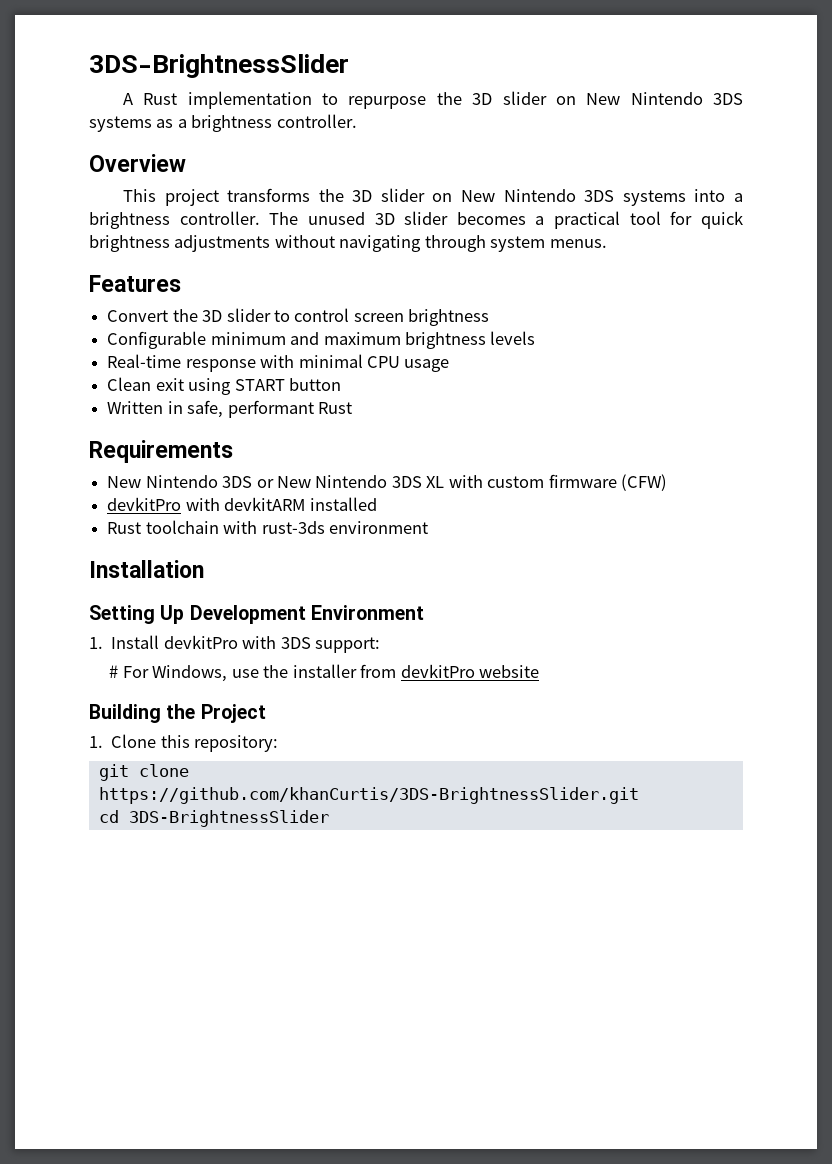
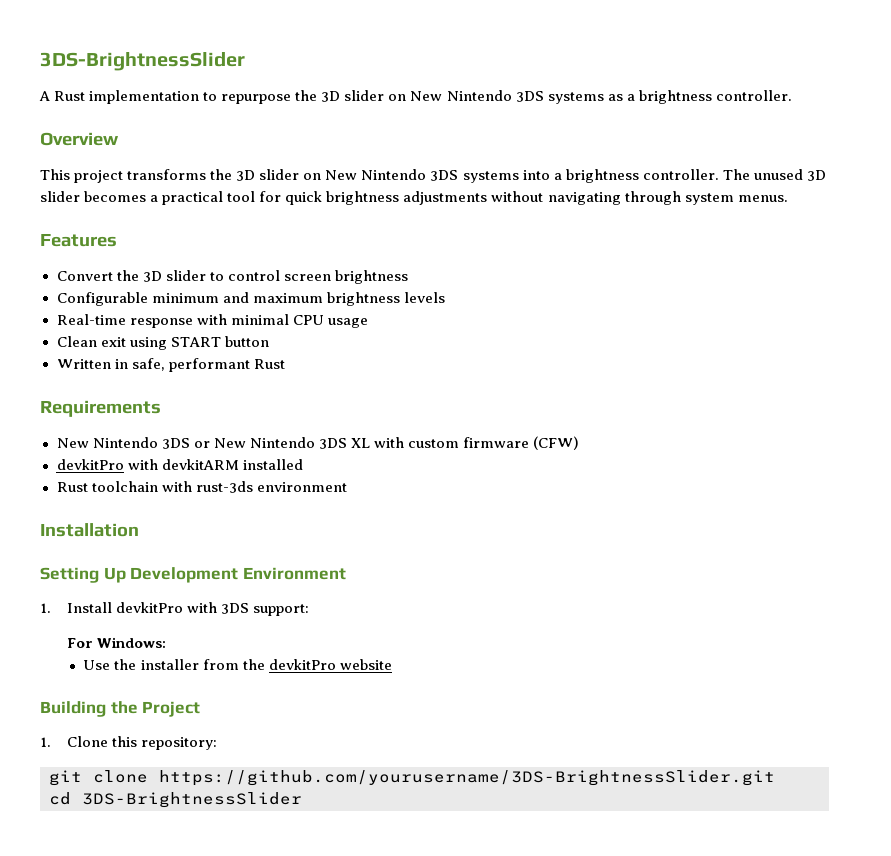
[109,665,259,682] # For Windows, use -> [66,637,166,648] [83,660,111,670] For Windows: // Use
(397, 671) none -> [242,659,265,670] the
[98,787,639,804] https://github.com/khanCurtis/3DS-BrightnessSlider.git -> [159,770,775,786] https://github.com/yourusername/3DS-BrightnessSlider.git

